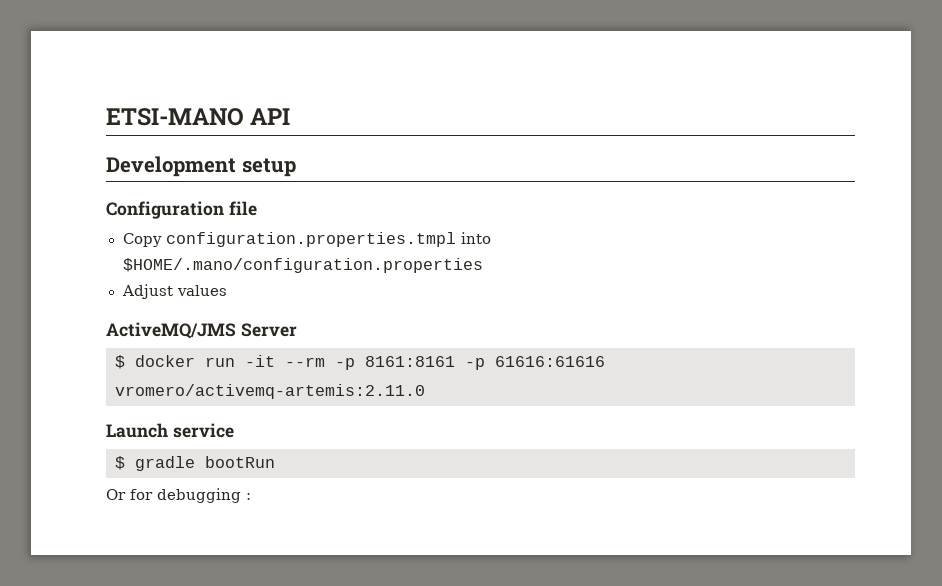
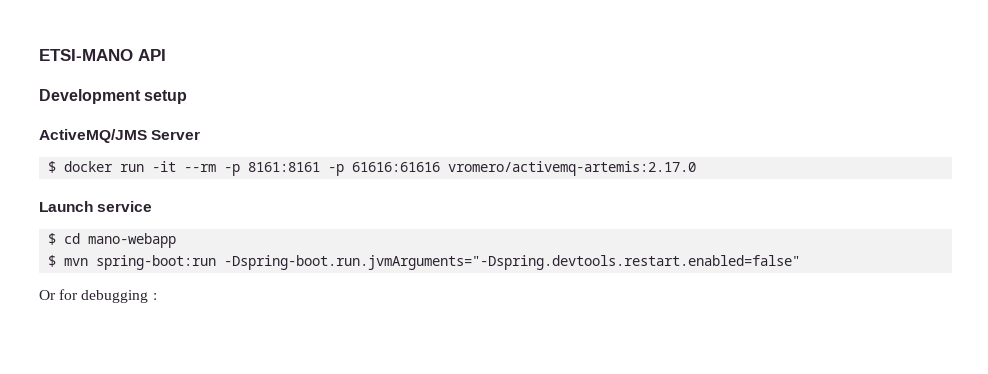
[106,201,257,219] [122,232,491,247] [122,258,483,273] [121,284,227,299] // Configuration file // Copy configuration.properties.tmpl into $HOME/.mano/configuration.properties // Adjust values -> (188, 97) none
[115,384,425,399] vromero/activemq-artemis:2.11.0 -> [448,161,697,176] vromero/activemq-artemis:2.17.0
[135,456,275,471] gradle bootRun -> [64,233,177,248] [48,255,801,270] cd mano-webapp // $ mvn spring-boot:run -Dspring-boot.run.jvmArguments="-Dspring.devtools.restart.enabled=false"

